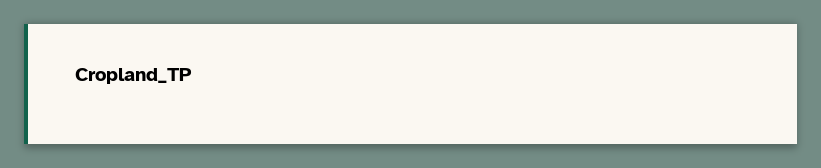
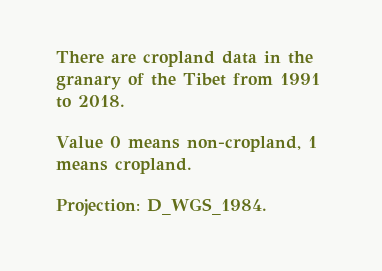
[75,68,192,84] Cropland_TP -> [56,51,313,67] [56,73,320,90] [56,95,125,108] [56,136,317,152] [56,158,192,174] [56,198,267,216] There are cropland data in the granary of the Tibet from 1991 to 2018. // Value 0 means non-cropland, 1 means cropland. // Projection: D_WGS_1984.

